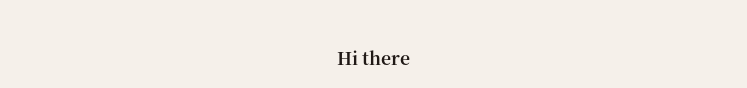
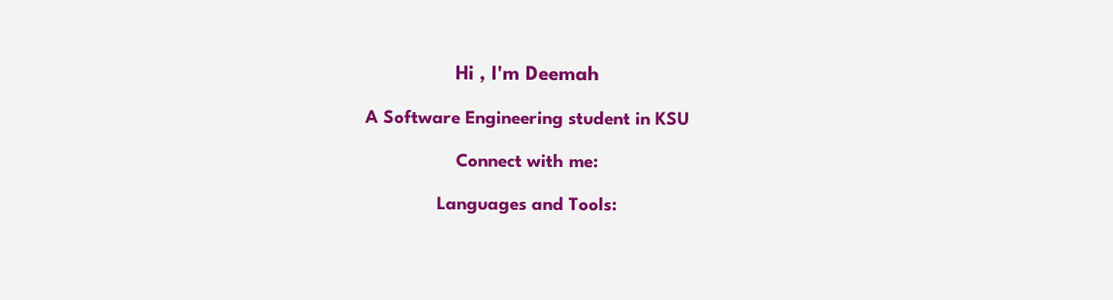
[362,50,411,65] there -> [479,64,600,84] [363,108,691,130] [454,152,599,169] [435,195,618,215] , I'm Deemah // A Software Engineering student in KSU // Connect with me: // Languages and Tools:

